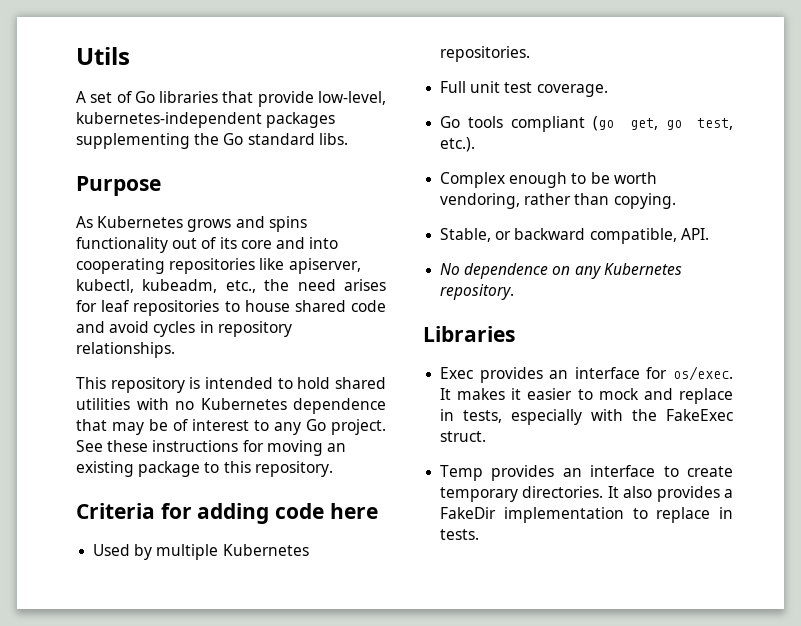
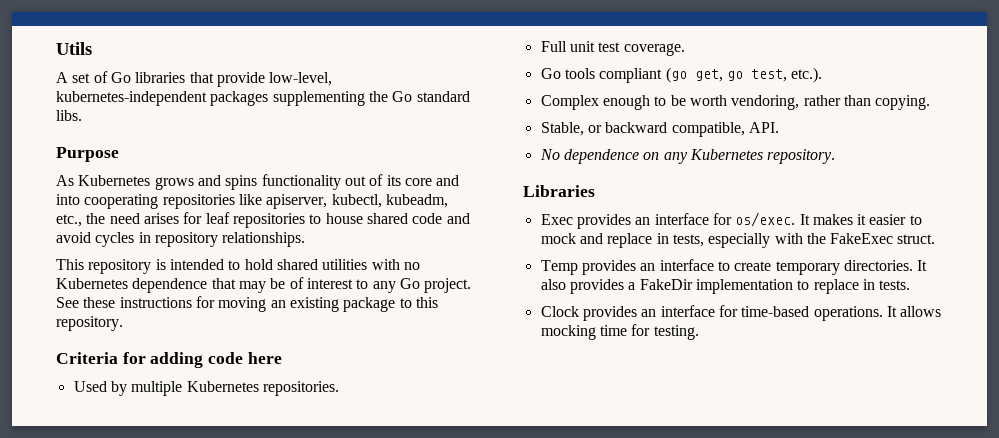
(480, 534) none -> [540,305,942,321] [540,324,699,340] // Clock provides an interface for time-based operations. It allows mocking time for testing.

